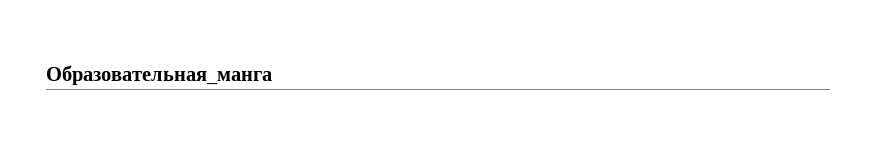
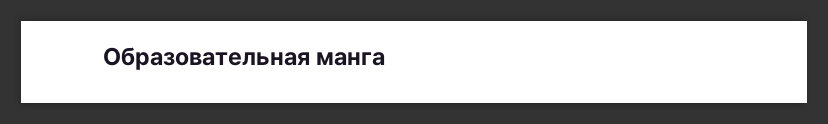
[46,65,272,85] Образовательная_манга -> [103,47,386,70] Образовательная манга

